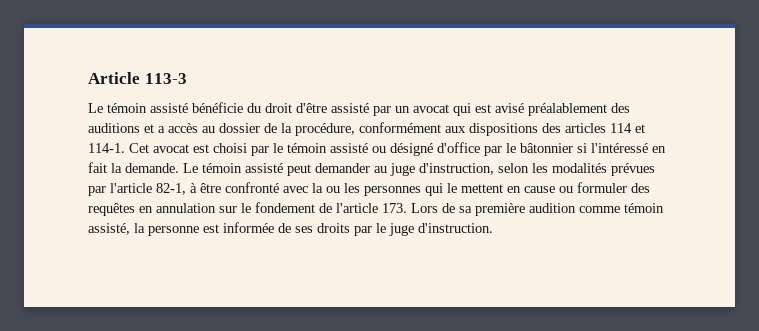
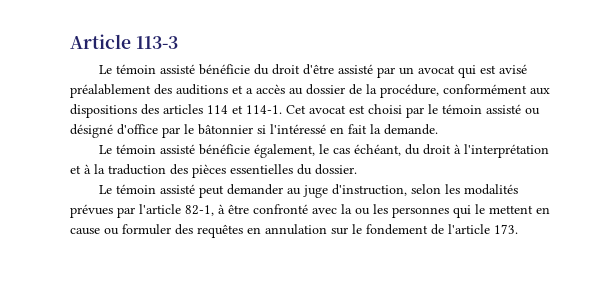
(179, 168) none -> [99,144,550,158] [70,164,357,178] // Le témoin assisté bénéficie également, le cas échéant, du droit à l'interprétation et à la traduction des pièces essentielles du dossier. //
[411,203,664,216] [88,222,493,236] Lors de sa première audition comme témoin assisté, la personne est informée de ses droits par le juge d'instruction. -> (518, 229) none

